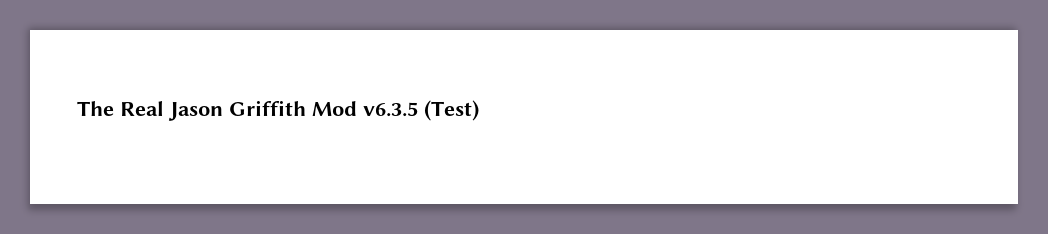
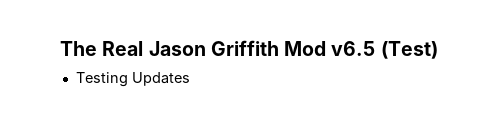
[363,102,418,117] v6.3.5 -> [331,41,376,56] v6.5
(479, 110) none -> [75,72,190,87] // Testing Updates

